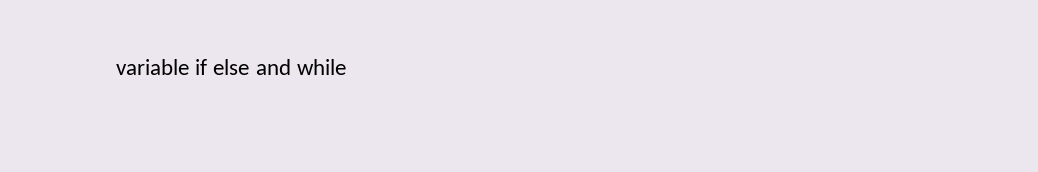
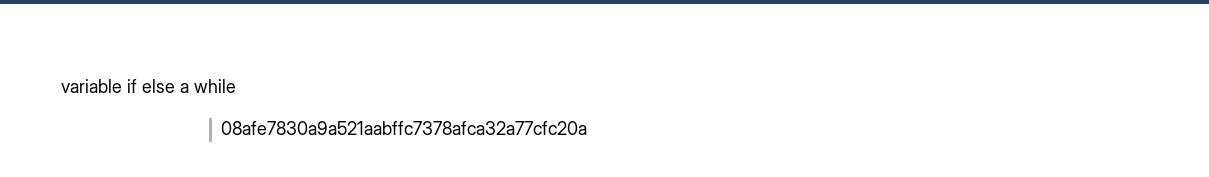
[255,59,291,75] and -> [180,83,189,93] a
(346, 67) none -> [221,121,588,135] // 08afe7830a9a521aabffc7378afca32a77cfc20a

